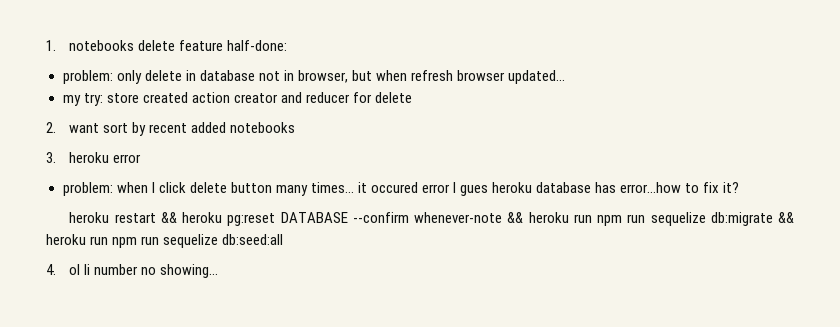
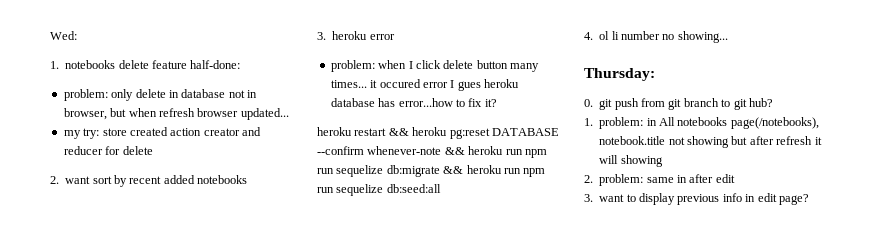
(46, 45) none -> [50,31,77,40] Wed: //
(219, 271) none -> [584,68,655,81] [584,98,773,110] [584,117,819,129] [599,136,822,148] [599,155,663,167] [584,174,735,186] [584,193,809,205] // Thursday: // 0. git push from git branch to git hub? // 1. problem: in All notebooks page(/notebooks), notebook.title not showing but after refresh it will showing // 2. problem: same in after edit // 3. want to display previous info in edit page?

